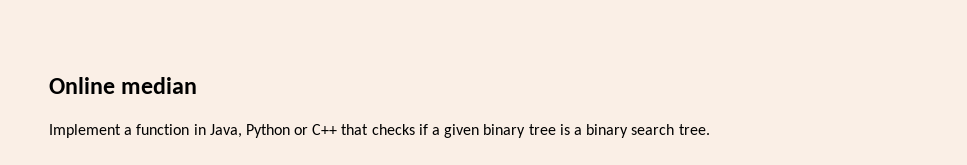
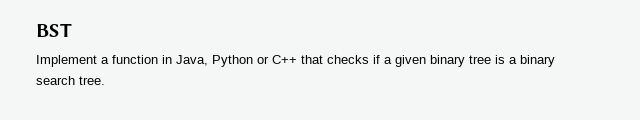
[49,77,198,94] Online median -> [36,23,72,37] BST

